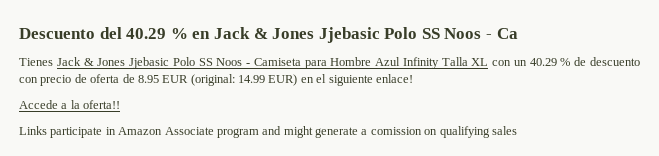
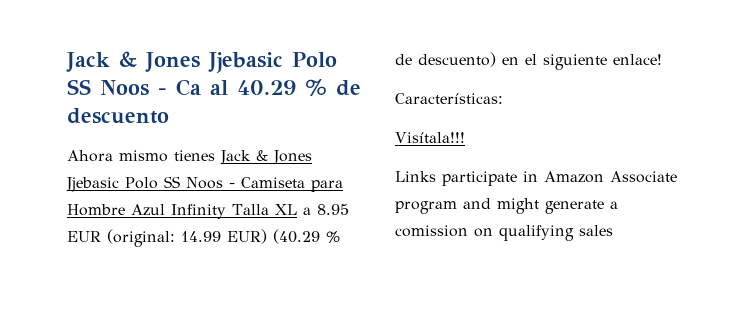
[19,27,211,39] Descuento del 40.29 % en -> (66, 62) none
[19,58,53,66] // Tienes -> [210,79,361,96] [67,108,169,124] [67,150,215,162] al 40.29 % de descuento // Ahora mismo tienes
[492,57,641,66] [19,74,135,86] con un 40.29 % de descuento con precio de oferta de -> [302,207,311,215] a
(298, 80) none -> [273,229,340,244] [395,52,496,67] (40.29 % de descuento)
[19,100,121,109] Accede a la oferta!! -> [395,93,503,104] [395,132,465,143] Características: // Visítala!!!

